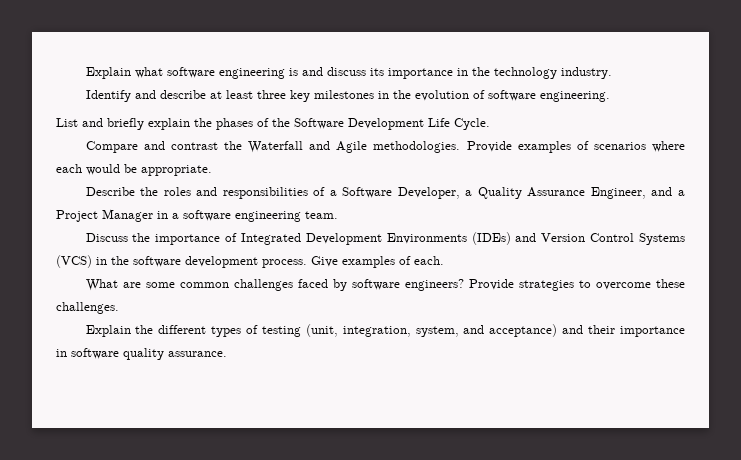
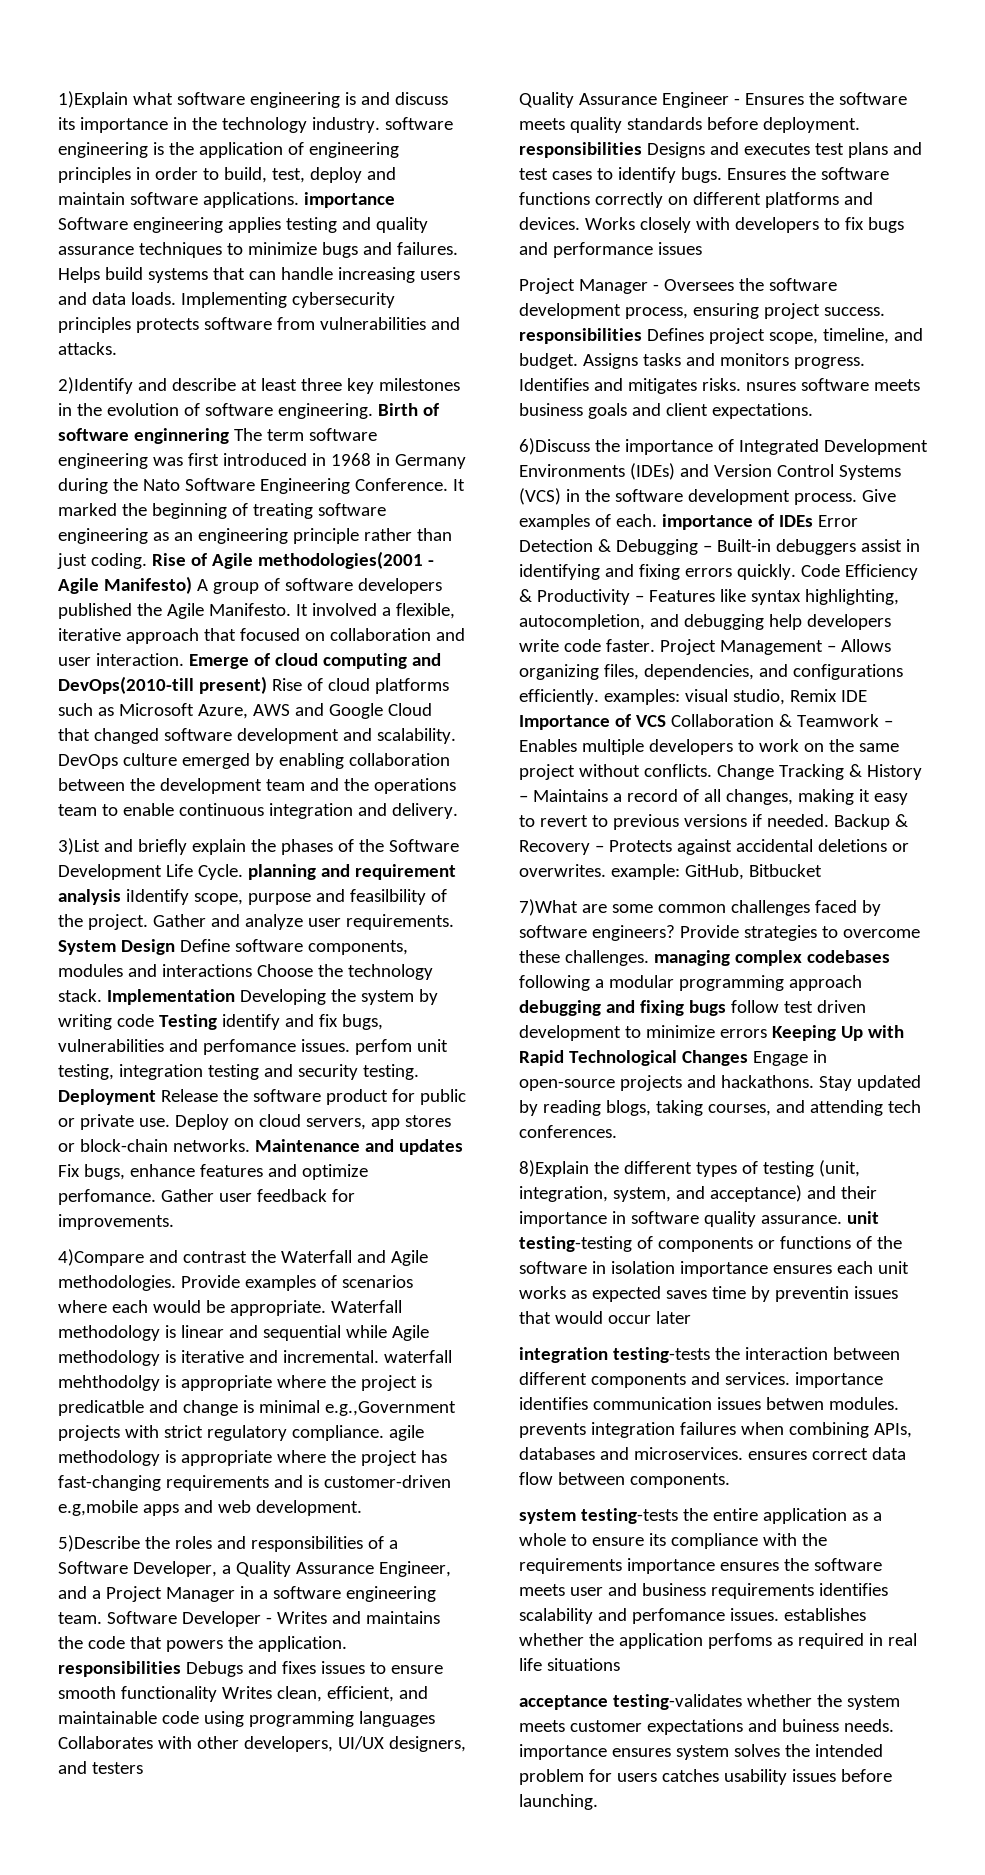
[85,67,131,79] Explain -> [58,91,128,108] 1)Explain
[85,90,131,102] // Identify -> [384,117,453,130] [58,142,399,158] [58,167,396,183] [58,192,395,208] [58,217,428,233] [58,242,458,258] [58,267,460,283] [58,292,395,308] [58,317,460,333] [58,342,117,355] [58,377,133,394] software engineering is the application of engineering principles in order to build, test, deploy and maintain software applications. importance Software engineering applies testing and quality assurance techniques to minimize bugs and failures. Helps build systems that can handle increasing users and data loads. Implementing cybersecurity principles protects software from vulnerabilities and attacks. // 2)Identify
[56,118,78,127] // List -> [377,403,439,416] [58,428,377,444] [58,453,466,469] [58,478,465,494] [58,503,386,519] [58,528,452,544] [57,551,434,569] [58,576,442,594] [58,603,455,619] [58,628,465,644] [58,653,441,669] [58,676,449,694] [58,703,432,719] [58,728,456,744] [58,753,450,769] [58,778,456,794] [58,803,458,819] [58,838,100,855] Birth of software enginnering The term software engineering was first introduced in 1968 in Germany during the Nato Software Engineering Conference. It marked the beginning of treating software engineering as an engineering principle rather than just coding. Rise of Agile methodologies(2001 - Agile Manifesto) A group of software developers published the Agile Manifesto. It involved a flexible, iterative approach that focused on collaboration and user interaction. Emerge of cloud computing and DevOps(2010-till present) Rise of cloud platforms such as Microsoft Azure, AWS and Google Cloud that changed software development and scalability. DevOps culture emerged by enabling collaboration between the development team and the operations team to enable continuous integration and delivery. // 3)List
[85,141,138,153] // Compare -> [247,864,456,880] [58,889,447,905] [58,914,454,930] [58,939,408,955] [58,964,433,980] [58,989,438,1005] [58,1014,383,1030] [58,1039,448,1055] [58,1064,419,1080] [58,1089,466,1105] [58,1114,451,1130] [58,1139,463,1155] [58,1164,368,1180] [58,1189,355,1205] [58,1214,174,1230] [58,1249,144,1266] planning and requirement analysis iIdentify scope, purpose and feasilbility of the project. Gather and analyze user requirements. System Design Define software components, modules and interactions Choose the technology stack. Implementation Developing the system by writing code Testing identify and fix bugs, vulnerabilities and perfomance issues. perfom unit testing, integration testing and security testing. Deployment Release the software product for public or private use. Deploy on cloud servers, app stores or block-chain networks. Maintenance and updates Fix bugs, enhance features and optimize perfomance. Gather user feedback for improvements. // 4)Compare
[85,187,135,196] // Describe -> [330,1300,402,1313] [58,1325,429,1341] [58,1350,452,1366] [58,1375,432,1391] [58,1400,456,1416] [58,1425,424,1441] [58,1450,447,1466] [58,1475,451,1491] [58,1500,362,1516] [58,1535,140,1552] Waterfall methodology is linear and sequential while Agile methodology is iterative and incremental. waterfall mehthodolgy is appropriate where the project is predicatble and change is minimal e.g.,Government projects with strict regulatory compliance. agile methodology is appropriate where the project has fast-changing requirements and is customer-driven e.g,mobile apps and web development. // 5)Describe
[85,233,128,242] // Discuss -> [106,1611,440,1627] [58,1636,347,1652] [58,1661,443,1677] [58,1686,428,1702] [58,1711,435,1727] [58,1736,466,1752] [58,1761,143,1774] [519,92,907,108] [519,117,860,133] [519,142,922,158] [519,167,889,183] [519,192,873,208] [519,217,904,233] [519,242,702,258] [519,278,837,294] [519,303,885,319] [519,328,923,344] [519,353,865,369] [519,378,920,394] [519,403,813,419] [519,438,590,455] Software Developer - Writes and maintains the code that powers the application. responsibilities Debugs and fixes issues to ensure smooth functionality Writes clean, efficient, and maintainable code using programming languages Collaborates with other developers, UI/UX designers, and testers // Quality Assurance Engineer - Ensures the software meets quality standards before deployment. responsibilities Designs and executes test plans and test cases to identify bugs. Ensures the software functions correctly on different platforms and devices. Works closely with developers to fix bugs and performance issues // Project Manager - Oversees the software development process, ensuring project success. responsibilities Defines project scope, timeline, and budget. Assigns tasks and monitors progress. Identifies and mitigates risks. nsures software meets business goals and client expectations. // 6)Discuss
[85,279,118,291] // What -> [661,514,858,530] [519,539,920,555] [519,564,918,580] [519,589,899,605] [519,614,891,630] [519,639,891,655] [519,664,903,680] [519,689,867,705] [519,714,893,730] [519,739,899,755] [519,764,922,780] [519,789,908,805] [519,814,908,830] [519,839,909,855] [519,864,822,880] [519,899,578,916] importance of IDEs Error Detection & Debugging – Built-in debuggers assist in identifying and fixing errors quickly. Code Efficiency & Productivity – Features like syntax highlighting, autocompletion, and debugging help developers write code faster. Project Management – Allows organizing files, dependencies, and configurations efficiently. examples: visual studio, Remix IDE Importance of VCS Collaboration & Teamwork – Enables multiple developers to work on the same project without conflicts. Change Tracking & History – Maintains a record of all changes, making it easy to revert to previous versions if needed. Backup & Recovery – Protects against accidental deletions or overwrites. example: GitHub, Bitbucket // 7)What
[85,325,131,337] // Explain -> [653,950,890,966] [519,975,862,991] [519,1000,866,1016] [519,1025,904,1041] [519,1050,827,1066] [519,1075,921,1091] [519,1100,921,1116] [519,1125,617,1138] [519,1160,589,1177] managing complex codebases following a modular programming approach debugging and fixing bugs follow test driven development to minimize errors Keeping Up with Rapid Technological Changes Engage in open-source projects and hackathons. Stay updated by reading blogs, taking courses, and attending tech conferences. // 8)Explain
(227, 354) none -> [846,1211,879,1224] [519,1236,902,1252] [519,1261,909,1277] [519,1286,898,1302] [519,1311,691,1324] [519,1347,900,1363] [519,1372,883,1388] [519,1397,899,1410] [519,1422,912,1438] [519,1447,906,1460] [519,1472,730,1488] [519,1508,882,1524] [519,1533,827,1549] [519,1558,882,1574] [519,1583,888,1599] [519,1608,866,1624] [519,1633,917,1649] [519,1658,620,1671] [519,1694,900,1710] [519,1719,894,1735] [519,1744,883,1760] [519,1769,892,1785] [519,1794,598,1810] unit testing-testing of components or functions of the software in isolation importance ensures each unit works as expected saves time by preventin issues that would occur later // integration testing-tests the interaction between different components and services. importance identifies communication issues betwen modules. prevents integration failures when combining APIs, databases and microservices. ensures correct data flow between components. // system testing-tests the entire application as a whole to ensure its compliance with the requirements importance ensures the software meets user and business requirements identifies scalability and perfomance issues. establishes whether the application perfoms as required in real life situations // acceptance testing-validates whether the system meets customer expectations and buiness needs. importance ensures system solves the intended problem for users catches usability issues before launching.

